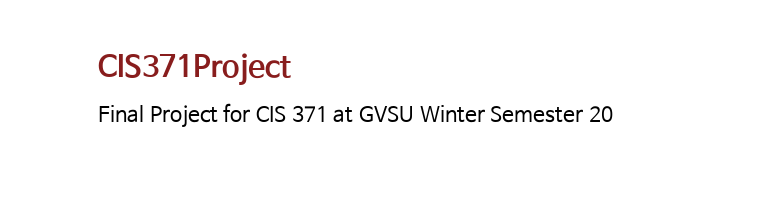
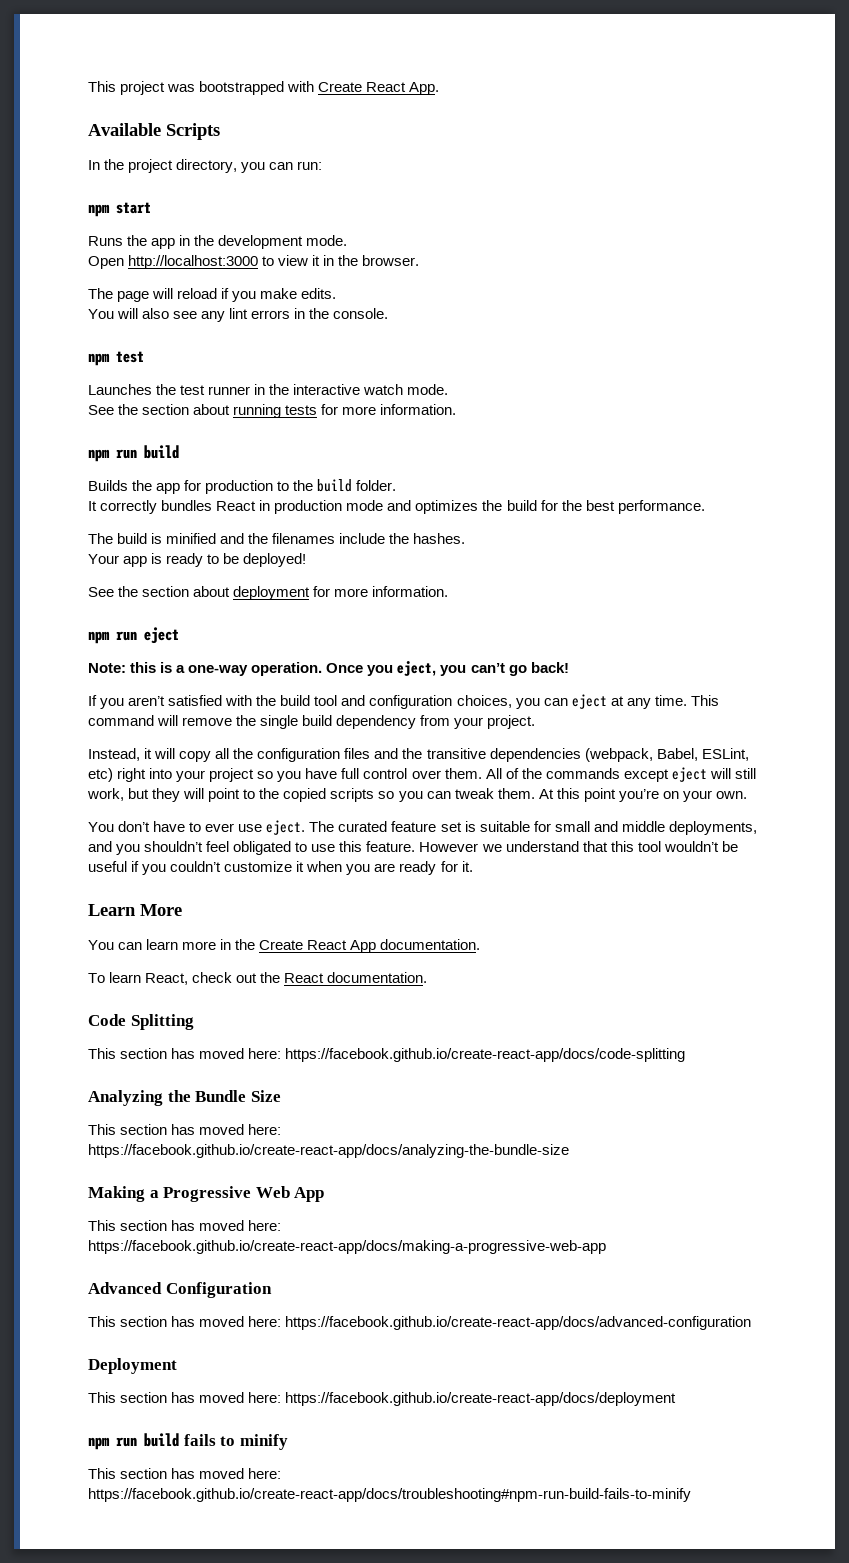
[98,53,291,86] [98,103,613,128] CIS371Project // Final Project for CIS 371 at GVSU Winter Semester 20 -> [88,81,440,95] [88,123,220,140] [88,159,323,173] [88,202,151,217] [88,235,348,249] [88,255,420,269] [88,288,337,302] [88,308,389,322] [88,351,144,366] [88,384,449,395] [88,404,457,418] [88,445,179,462] [88,479,397,494] [88,500,705,514] [88,533,466,544] [88,553,307,567] [88,586,449,600] [88,627,179,644] [88,661,569,676] [88,694,719,709] [88,715,536,729] [88,748,749,762] [88,767,756,782] [87,788,747,802] [88,820,757,835] [88,841,738,855] [88,861,473,875] [88,904,182,916] [88,939,481,953] [88,972,428,985] [88,1014,194,1030] [88,1048,686,1062] [88,1090,281,1106] [88,1124,282,1135] [88,1144,569,1158] [88,1186,325,1202] [88,1220,282,1231] [88,1240,606,1254] [88,1282,272,1298] [88,1316,752,1330] [88,1358,177,1374] [88,1392,677,1406] [88,1433,288,1450] [88,1468,282,1479] [88,1488,691,1502] This project was bootstrapped with Create React App. // Available Scripts // In the project directory, you can run: // npm start // Runs the app in the development mode. // Open http://localhost:3000 to view it in the browser. // The page will reload if you make edits. // You will also see any lint errors in the console. // npm test // Launches the test runner in the interactive watch mode. // See the section about running tests for more information. // npm run build // Builds the app for production to the build folder. // It correctly bundles React in production mode and optimizes the build for the best performance. // The build is minified and the filenames include the hashes. // Your app is ready to be deployed! // See the section about deployment for more information. // npm run eject // Note: this is a one-way operation. Once you eject, you can’t go back! // If you aren’t satisfied with the build tool and configuration choices, you can eject at any time. This command will remove the single build dependency from your project. // Instead, it will copy all the configuration files and the transitive dependencies (webpack, Babel, ESLint, etc) right into your project so you have full control over them. All of the commands except eject will still work, but they will point to the copied scripts so you can tweak them. At this point you’re on your own. // You don’t have to ever use eject. The curated feature set is suitable for small and middle deployments, and you shouldn’t feel obligated to use this feature. However we understand that this tool wouldn’t be useful if you couldn’t customize it when you are ready for it. // Learn More // You can learn more in the Create React App documentation. // To learn React, check out the React documentation. // Code Splitting // This section has moved here: https://facebook.github.io/create-react-app/docs/code-splitting // Analyzing the Bundle Size // This section has moved here: https://facebook.github.io/create-react-app/docs/analyzing-the-bundle-size // Making a Progressive Web App // This section has moved here: https://facebook.github.io/create-react-app/docs/making-a-progressive-web-app // Advanced Configuration // This section has moved here: https://facebook.github.io/create-react-app/docs/advanced-configuration // Deployment // This section has moved here: https://facebook.github.io/create-react-app/docs/deployment // npm run build fails to minify // This section has moved here: https://facebook.github.io/create-react-app/docs/troubleshooting#npm-run-build-fails-to-minify

